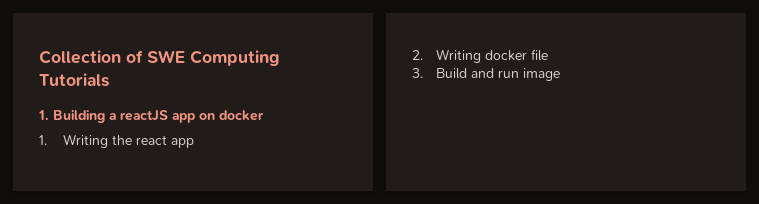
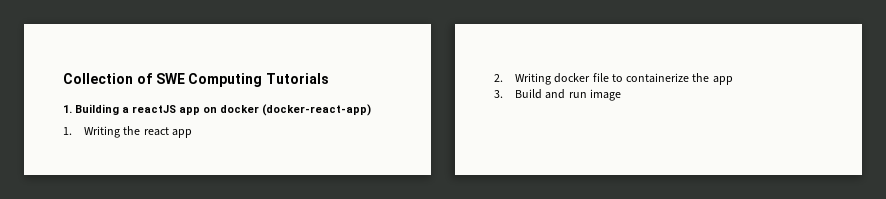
(264, 115) none -> [262,104,371,116] (docker-react-app)
(548, 55) none -> [611,73,733,85] to containerize the app

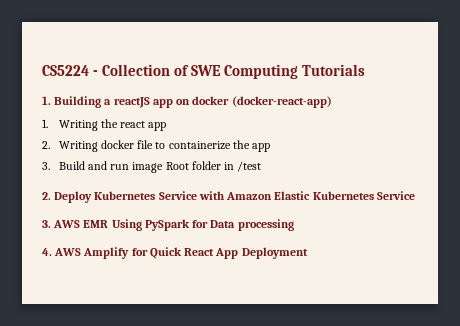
(63, 78) none -> [42,65,99,76] CS5224 -
(621, 95) none -> [165,161,262,172] [42,191,415,203] [42,219,294,231] [42,247,308,259] Root folder in /test // 2. Deploy Kubernetes Service with Amazon Elastic Kubernetes Service // 3. AWS EMR Using PySpark for Data processing // 4. AWS Amplify for Quick React App Deployment

